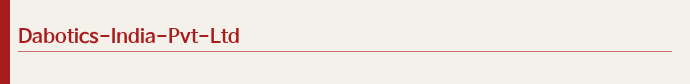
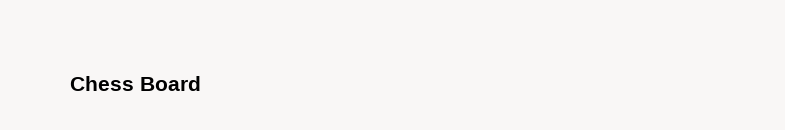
[18,28,240,44] Dabotics-India-Pvt-Ltd -> [70,76,201,91] Chess Board

